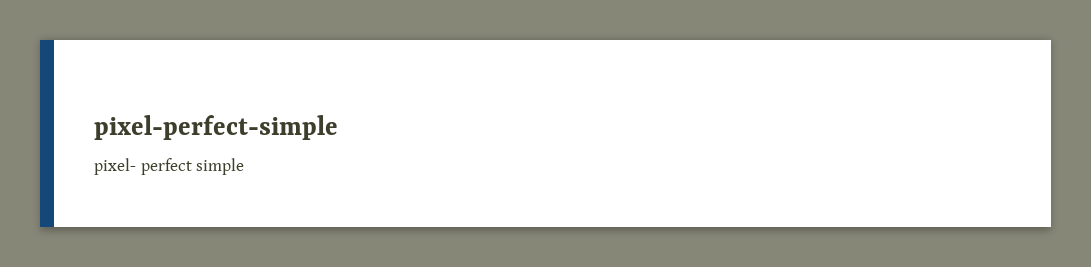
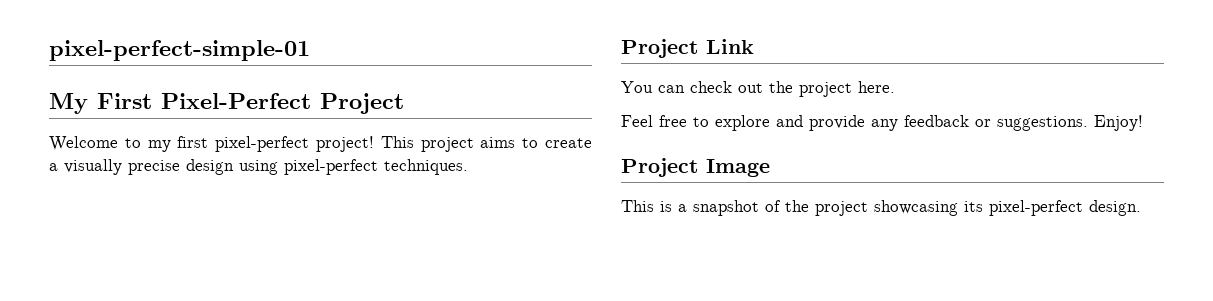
[94,115,338,140] [94,158,245,175] pixel-perfect-simple // pixel- perfect simple -> [49,40,310,61] [49,93,404,114] [49,136,593,152] [49,159,468,175] [621,39,754,58] [621,81,895,97] [621,115,1143,131] [621,158,770,177] [621,200,1141,216] pixel-perfect-simple-01 // My First Pixel-Perfect Project // Welcome to my first pixel-perfect project! This project aims to create a visually precise design using pixel-perfect techniques. // Project Link // You can check out the project here. // Feel free to explore and provide any feedback or suggestions. Enjoy! // Project Image // This is a snapshot of the project showcasing its pixel-perfect design.

